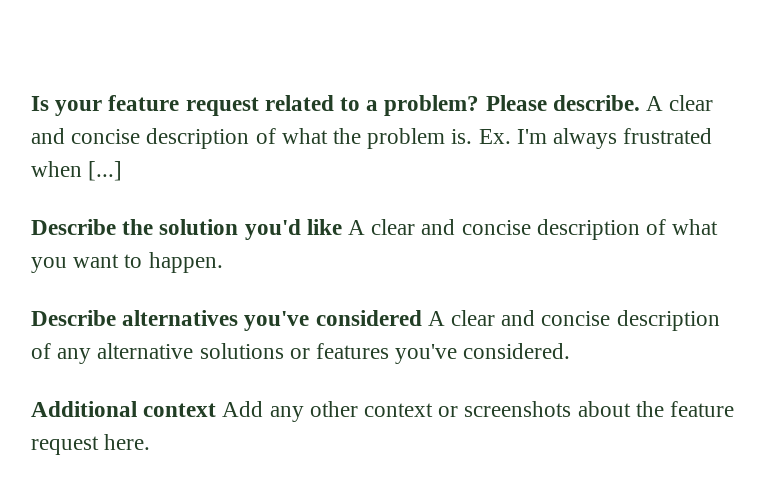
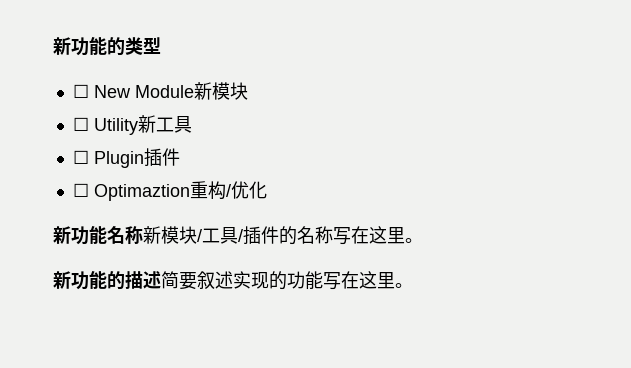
[31,95,714,116] [31,128,713,149] [31,161,123,181] [31,219,719,240] [31,252,223,273] [31,310,720,331] [31,343,571,364] [31,401,735,422] [31,434,151,455] Is your feature request related to a problem? Please describe. A clear and concise description of what the problem is. Ex. I'm always frustrated when [...] // Describe the solution you'd like A clear and concise description of what you want to happen. // Describe alternatives you've considered A clear and concise description of any alternative solutions or features you've considered. // Additional context Add any other context or screenshots about the feature request here. -> [53,37,161,56] [72,82,248,100] [72,115,192,135] [72,148,180,168] [72,181,267,201] [53,226,423,245] [53,271,413,290] 新功能的类型 // ☐ New Module新模块 // ☐ Utility新工具 // ☐ Plugin插件 // ☐ Optimaztion重构/优化 // 新功能名称新模块/工具/插件的名称写在这里。 // 新功能的描述简要叙述实现的功能写在这里。

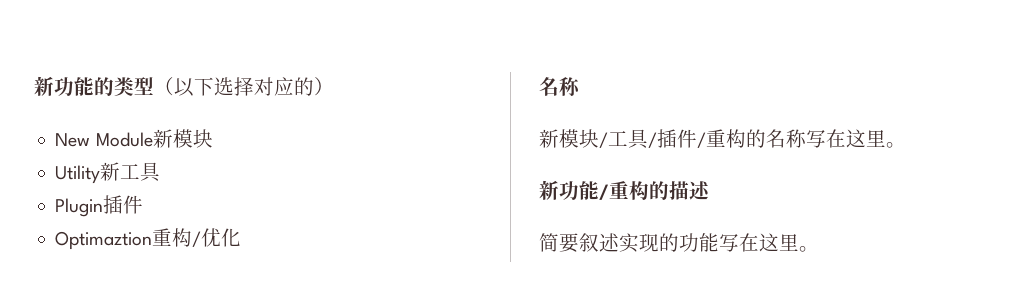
[72,84,89,98] // ☐ -> [154,77,334,97] （以下选择对应的） //
[72,117,89,131] ☐ -> (213, 138) none
[72,150,89,164] ☐ -> (162, 172) none
[72,183,89,197] ☐ -> (144, 204) none
[53,226,143,245] 新功能名称 -> [539,77,580,96] 名称 //
(279, 235) none -> [697,129,746,148] /重构
(107, 280) none -> [599,181,649,200] /重构
(161, 280) none -> (710, 190) //

